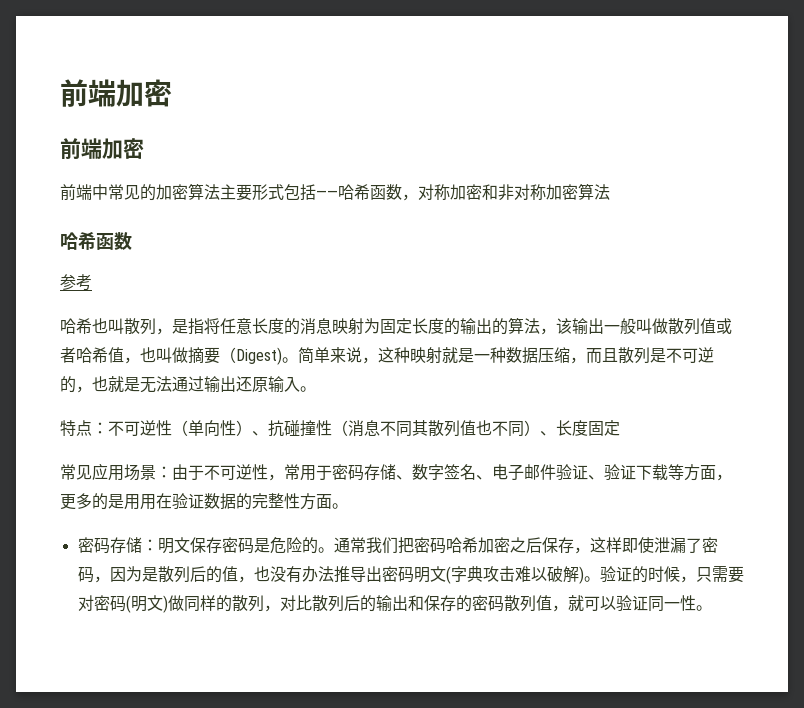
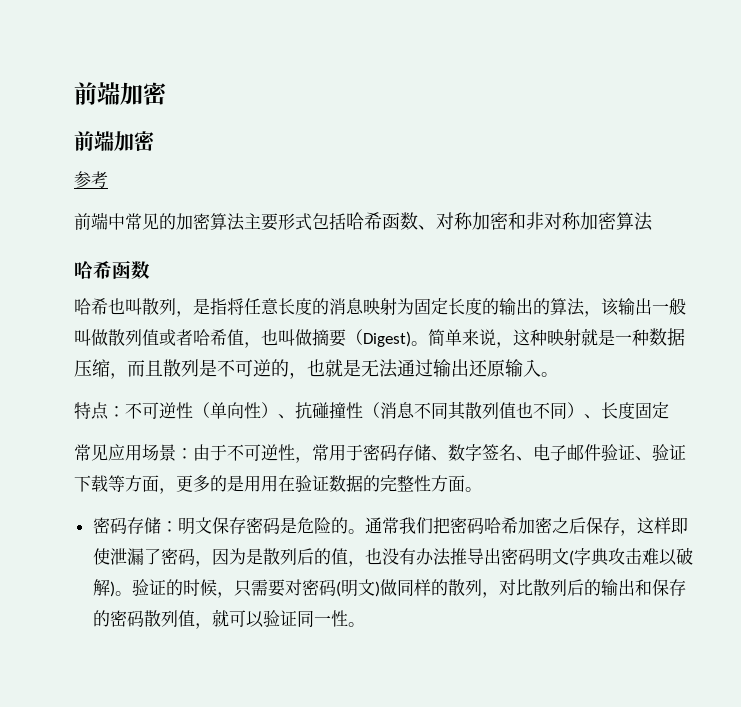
(144, 148) none -> [74,171,108,188] // 参考
[316,184,418,201] ——哈希函数， -> [346,212,436,230] 哈希函数、
[60,274,92,291] // 参考 -> (150, 270) none

